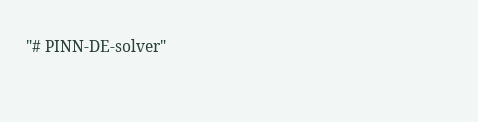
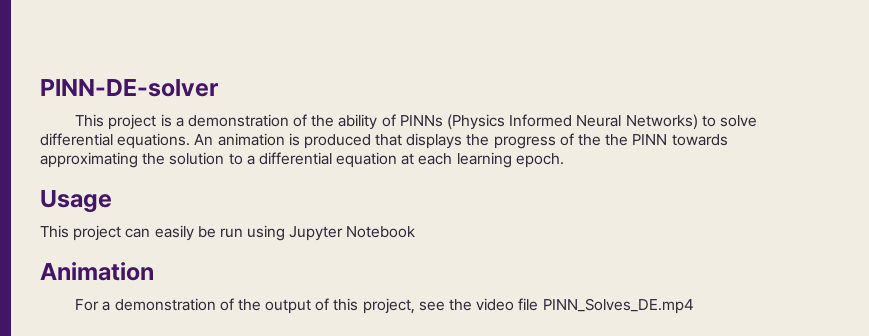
[26,39,167,52] "# PINN-DE-solver" -> [40,79,219,97] [75,114,757,130] [40,133,728,149] [40,152,564,168] [40,190,112,213] [40,225,416,241] [40,262,154,281] [75,298,694,314] PINN-DE-solver // This project is a demonstration of the ability of PINNs (Physics Informed Neural Networks) to solve differential equations. An animation is produced that displays the progress of the the PINN towards approximating the solution to a differential equation at each learning epoch. // Usage // This project can easily be run using Jupyter Notebook // Animation // For a demonstration of the output of this project, see the video file PINN_Solves_DE.mp4

